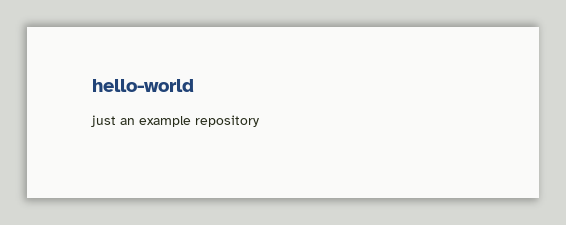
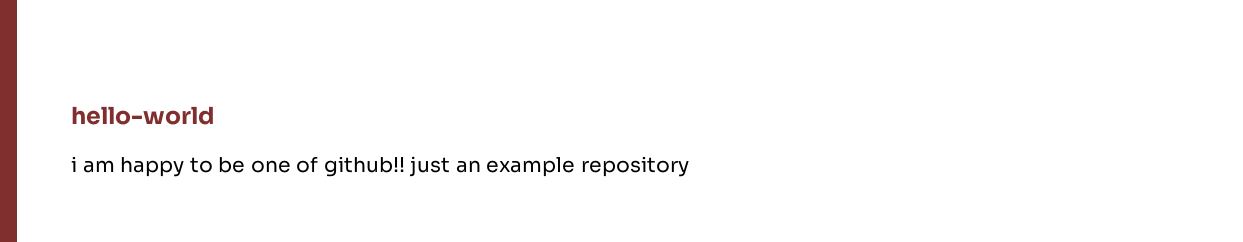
(194, 85) none -> [71,156,405,177] i am happy to be one of github!!

